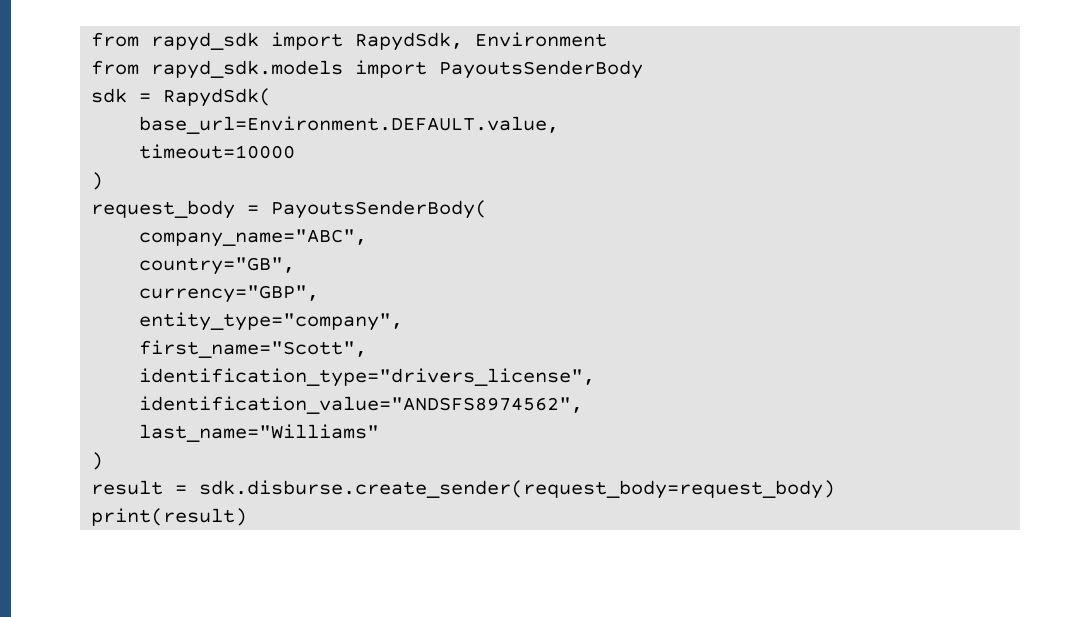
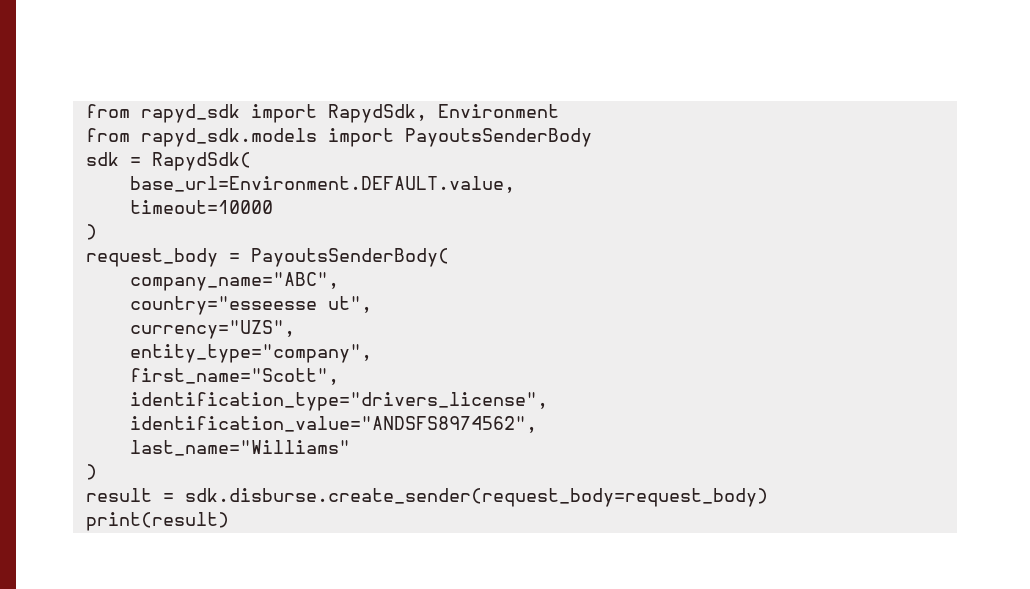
[138,257,295,275] [138,285,319,303] country="GB", // currency="GBP", -> [129,296,372,315] [129,320,295,339] country="esseesse ut", // currency="UZS",

